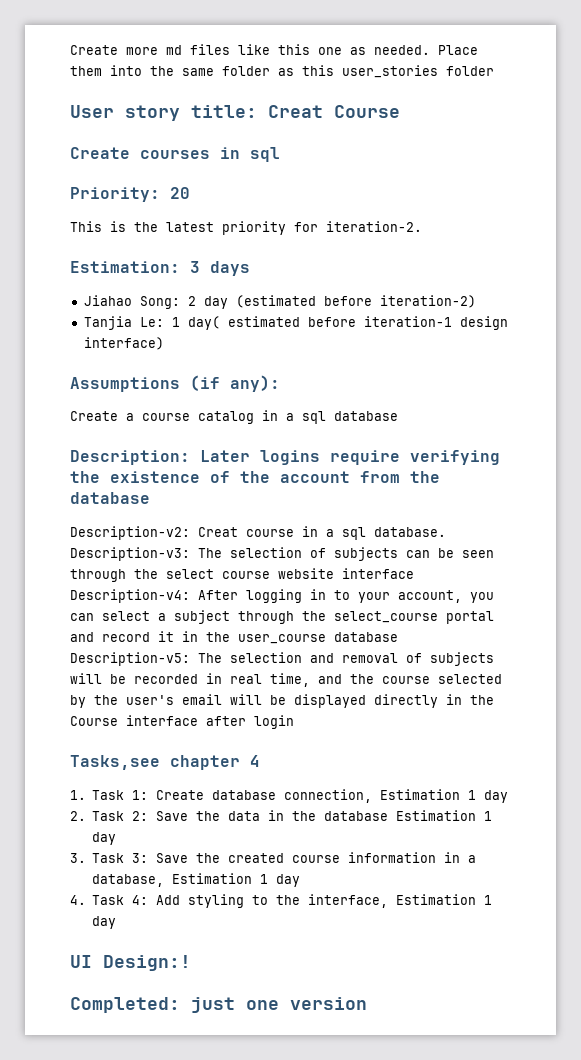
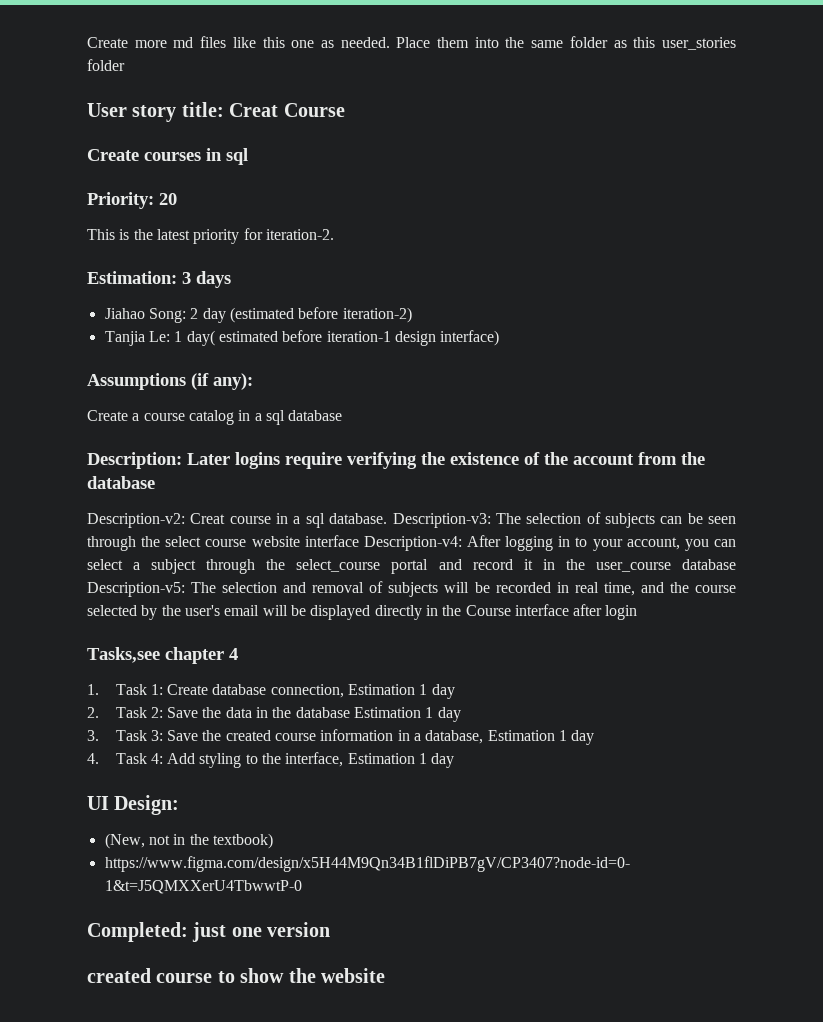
[103,955,191,971] [70,997,367,1013] Design:! // Completed: just one version -> [114,795,180,815] [104,833,273,849] [104,856,630,872] [104,880,302,894] [87,922,331,942] [87,968,385,983] Design: // (New, not in the textbook) // https://www.figma.com/design/x5H44M9Qn34B1flDiPB7gV/CP3407?node-id=0- 1&t=J5QMXXerU4TbwwtP-0 // Completed: just one version // created course to show the website

